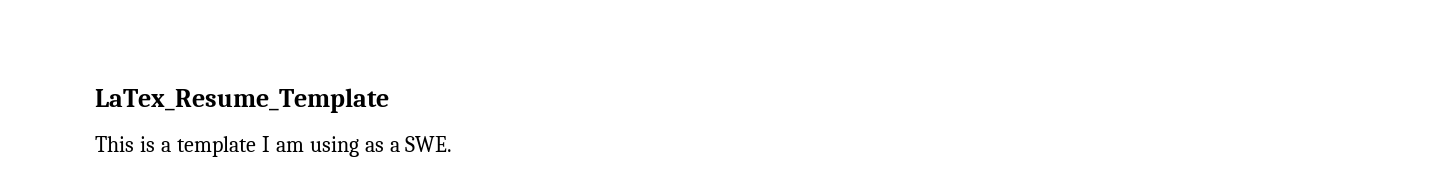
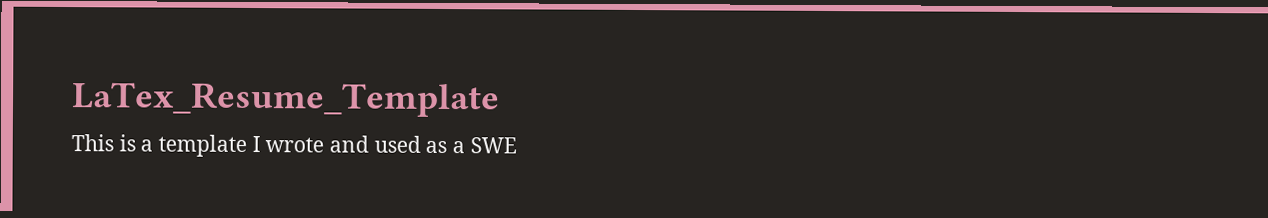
[275,136,359,157] am using -> [265,135,421,153] wrote and used
[405,136,453,152] SWE. -> [469,137,517,154] SWE

